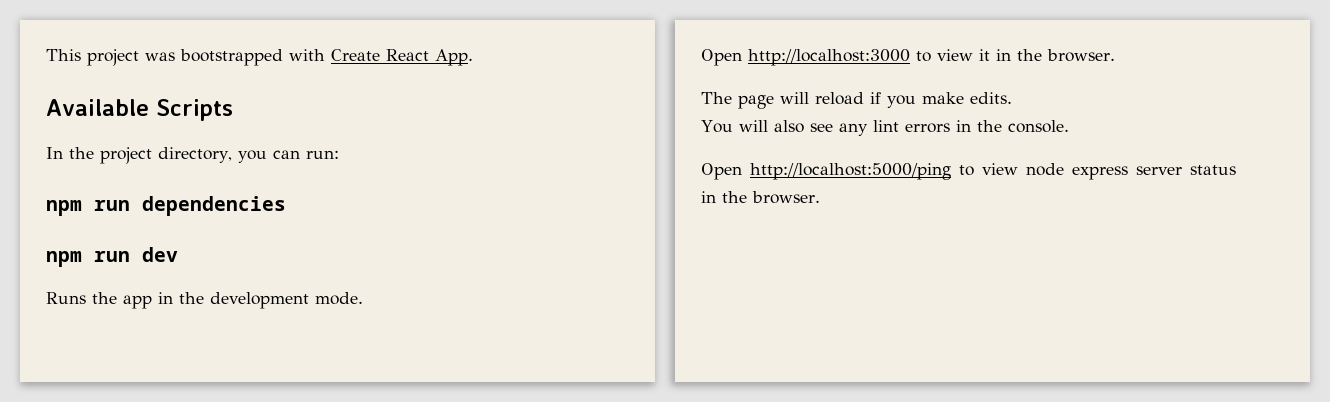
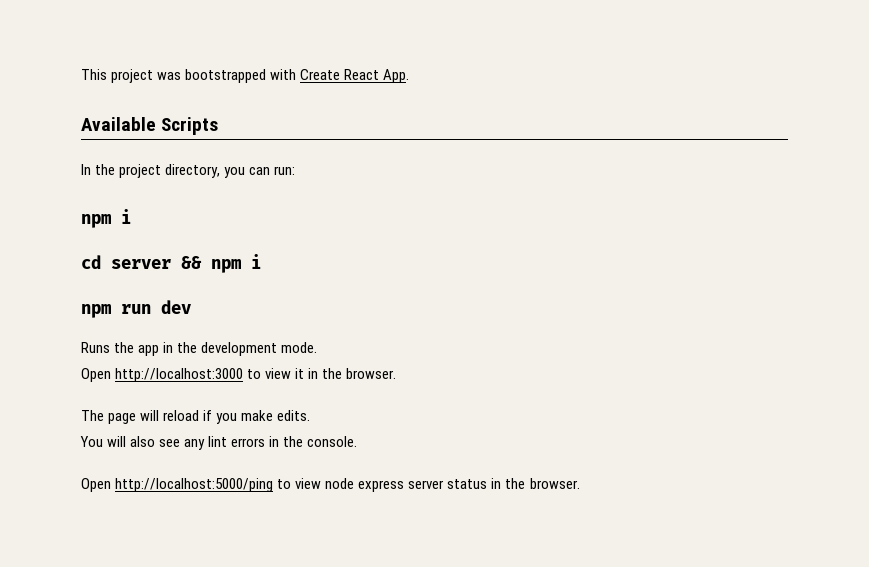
[94,196,286,216] run dependencies -> [121,209,131,224] [81,254,261,273] i // cd server && npm i

